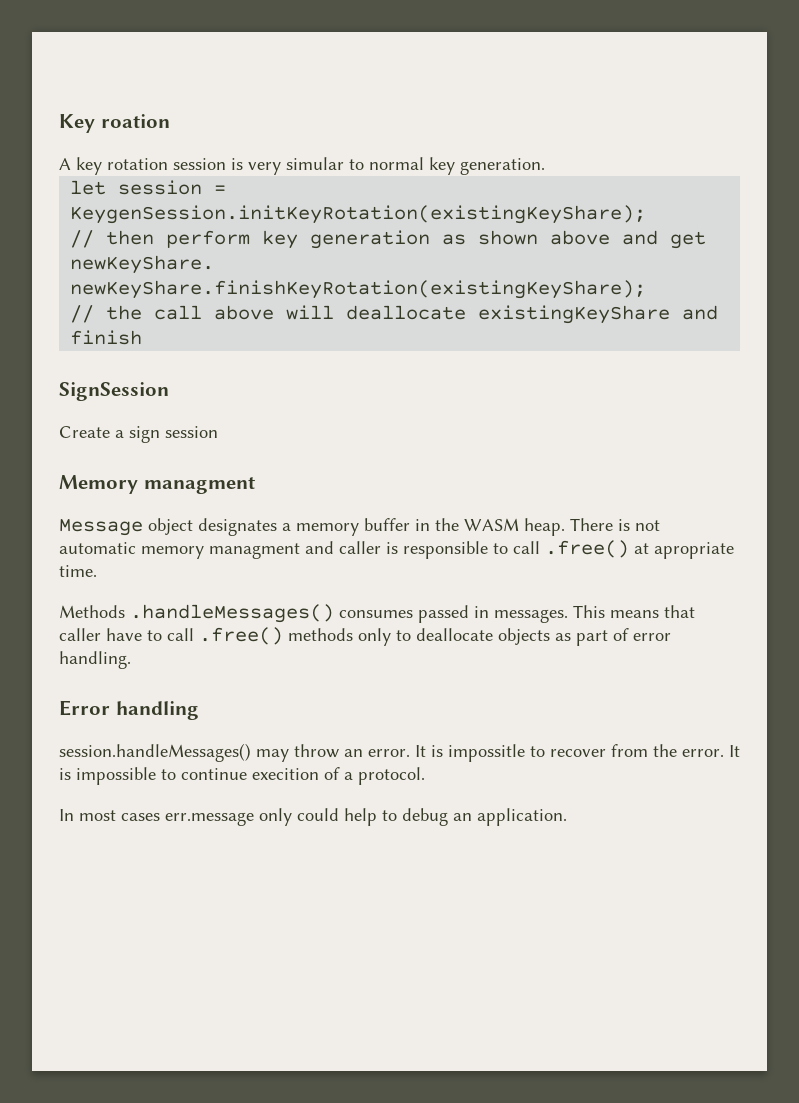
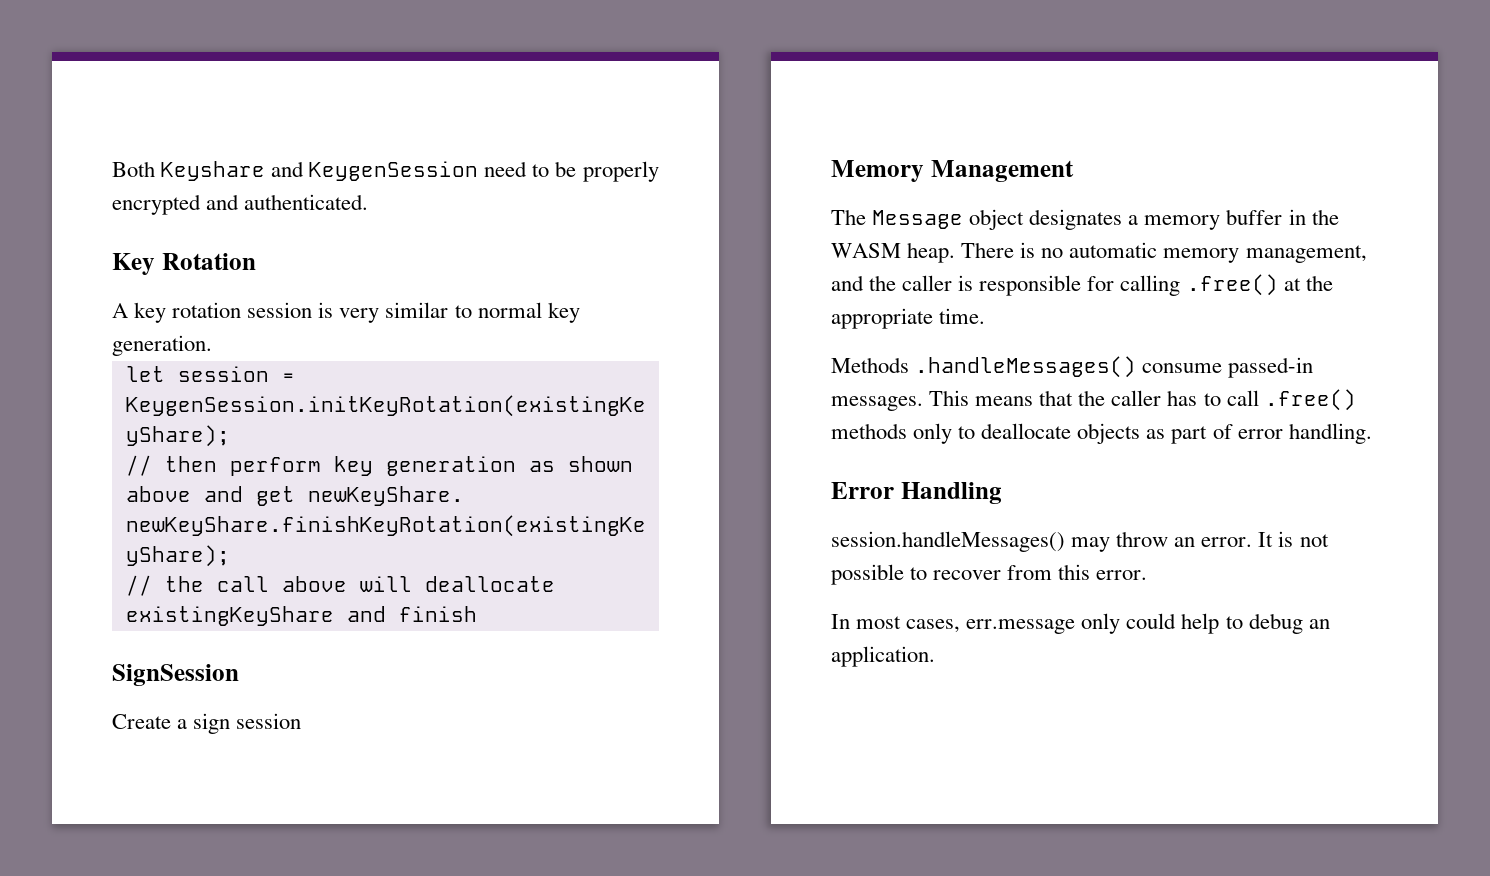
[59,114,170,133] Key roation -> [112,161,659,182] [112,194,369,215] [112,253,256,275] Both Keyshare and KeygenSession need to be properly encrypted and authenticated. // Key Rotation
[286,157,344,170] simular -> [385,302,449,318] similar
[143,476,255,494] managment // -> [930,160,1074,182] [831,209,866,225] Management // The
[635,520,660,531] not -> [1041,248,1064,258] no
[209,540,734,559] managment and caller is responsible to call .free() at apropriate -> [1245,245,1367,263] [831,274,1333,296] [831,308,933,329] management, and the caller is responsible for calling .free() at the appropriate
[339,605,489,623] consumes passed in -> [1142,357,1314,378] consume passed-in
[59,628,142,641] caller have -> [1078,390,1198,406] the caller has
[115,701,199,720] handling -> [900,482,1002,504] Handling
[448,744,525,762] impossitle -> [1299,534,1329,547] [831,564,904,585] not possible
[653,744,740,757] [59,767,425,785] the error. It is impossible to continue execition of a protocol. -> [1058,564,1148,580] this error.
[121,813,160,821] cases -> [906,619,961,633] cases,

